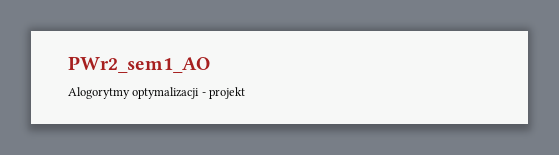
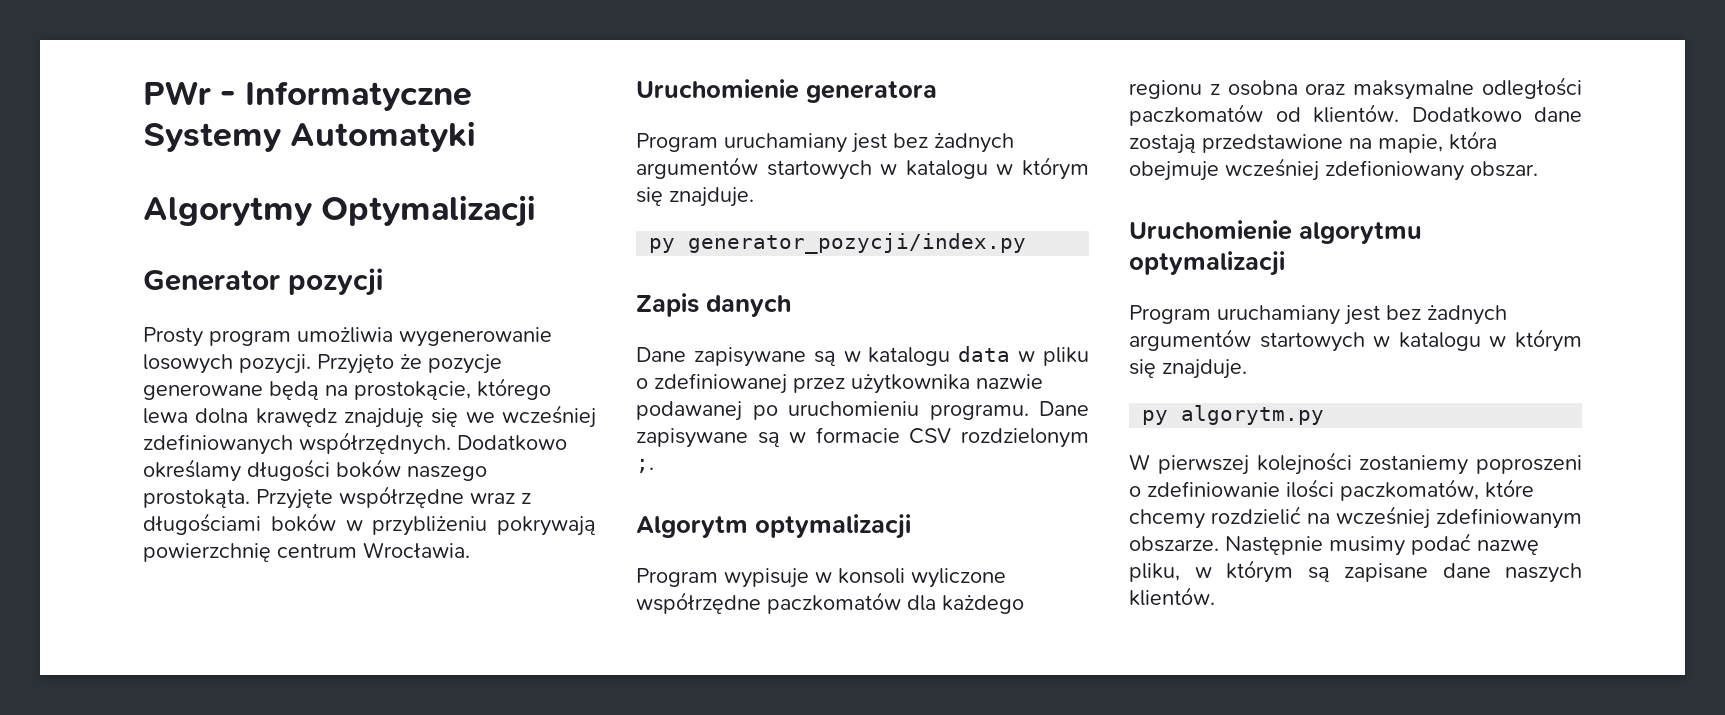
[68,56,210,73] [68,87,246,99] PWr2_sem1_AO // Alogorytmy optymalizacji - projekt -> [143,81,472,111] [143,121,476,152] [143,195,536,227] [143,268,383,296] [143,327,552,347] [143,354,502,374] [143,378,551,400] [143,405,596,428] [143,432,567,455] [143,459,487,482] [143,486,531,509] [143,513,596,536] [143,542,470,562] [636,79,937,103] [636,133,1014,153] [636,157,1089,180] [636,187,754,207] [649,233,1027,254] [636,293,791,317] [636,346,1089,367] [636,373,1043,394] [636,401,1089,421] [636,427,1089,448] [636,459,654,473] [636,514,911,539] [636,568,1006,588] [636,592,1024,614] [1129,77,1582,100] [1129,104,1582,126] [1129,131,1497,154] [1129,158,1538,181] [1129,220,1422,244] [1129,251,1285,276] [1129,305,1507,325] [1129,329,1582,352] [1129,359,1247,379] [1142,405,1325,425] [1129,452,1582,475] [1129,479,1534,501] [1129,506,1582,529] [1129,533,1539,556] [1129,560,1582,583] [1129,587,1215,606] PWr - Informatyczne Systemy Automatyki // Algorytmy Optymalizacji // Generator pozycji // Prosty program umożliwia wygenerowanie losowych pozycji. Przyjęto że pozycje generowane będą na prostokącie, którego lewa dolna krawędz znajduję się we wcześniej zdefiniowanych współrzędnych. Dodatkowo określamy długości boków naszego prostokąta. Przyjęte współrzędne wraz z długościami boków w przybliżeniu pokrywają powierzchnię centrum Wrocławia. // Uruchomienie generatora // Program uruchamiany jest bez żadnych argumentów startowych w katalogu w którym się znajduje. // py generator_pozycji/index.py // Zapis danych // Dane zapisywane są w katalogu data w pliku o zdefiniowanej przez użytkownika nazwie podawanej po uruchomieniu programu. Dane zapisywane są w formacie CSV rozdzielonym ;. // Algorytm optymalizacji // Program wypisuje w konsoli wyliczone współrzędne paczkomatów dla każdego regionu z osobna oraz maksymalne odległości paczkomatów od klientów. Dodatkowo dane zostają przedstawione na mapie, która obejmuje wcześniej zdefioniowany obszar. // Uruchomienie algorytmu optymalizacji // Program uruchamiany jest bez żadnych argumentów startowych w katalogu w którym się znajduje. // py algorytm.py // W pierwszej kolejności zostaniemy poproszeni o zdefiniowanie ilości paczkomatów, które chcemy rozdzielić na wcześniej zdefiniowanym obszarze. Następnie musimy podać nazwę pliku, w którym są zapisane dane naszych klientów.

